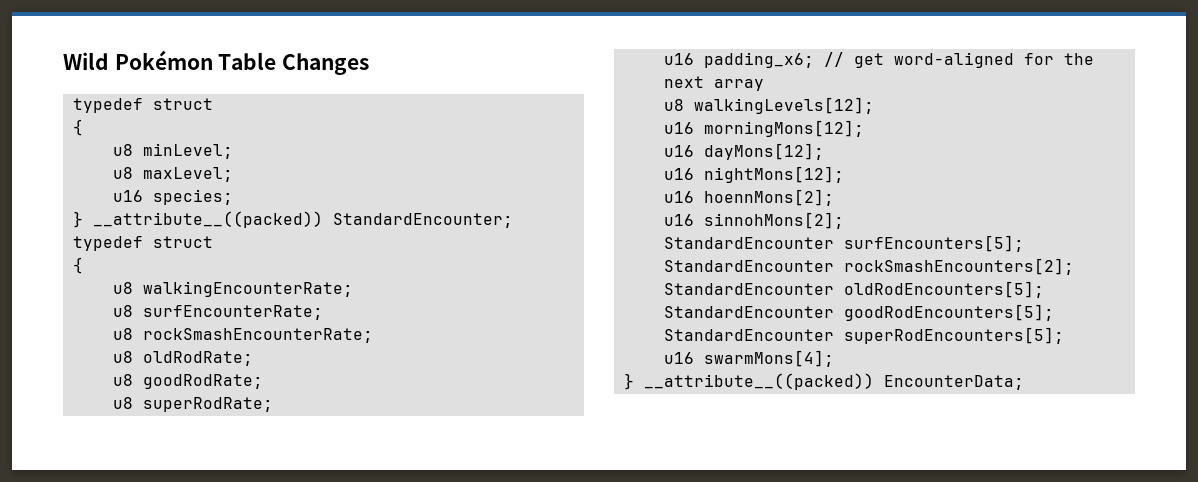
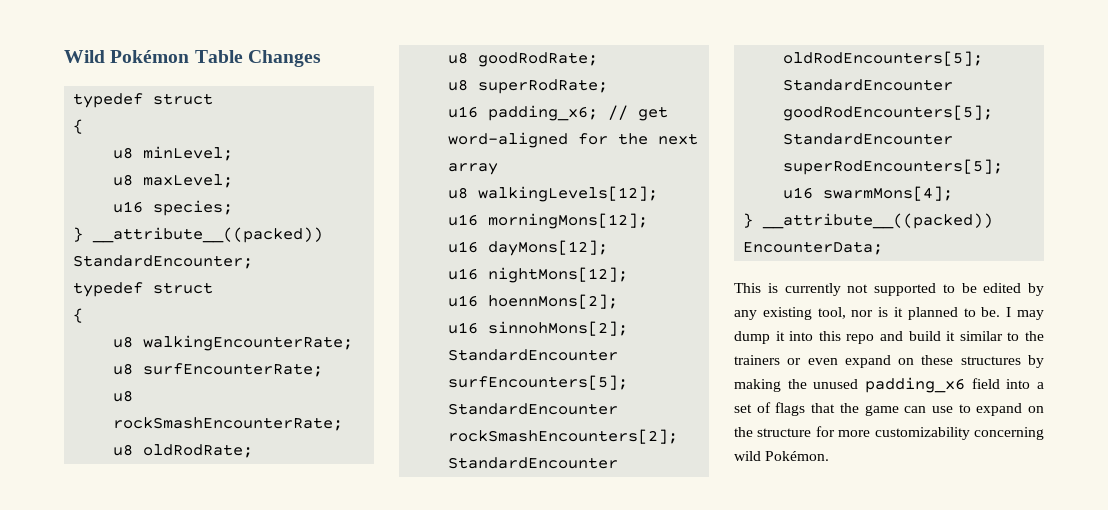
(1024, 382) none -> [734,283,1044,296] [734,307,1044,320] [734,331,1044,344] [734,355,1044,368] [734,377,1044,393] [734,402,1044,416] [734,426,1044,440] [734,451,830,461] // This is currently not supported to be edited by any existing tool, nor is it planned to be. I may dump it into this repo and build it similar to the trainers or even expand on these structures by making the unused padding_x6 field into a set of flags that the game can use to expand on the structure for more customizability concerning wild Pokémon.

